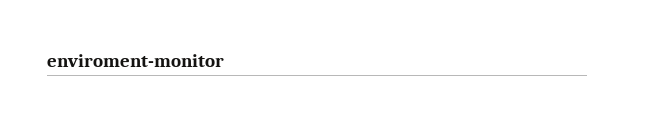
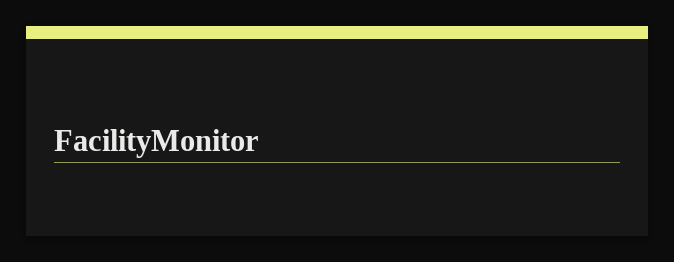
[47,54,224,67] enviroment-monitor -> [54,129,259,158] FacilityMonitor

